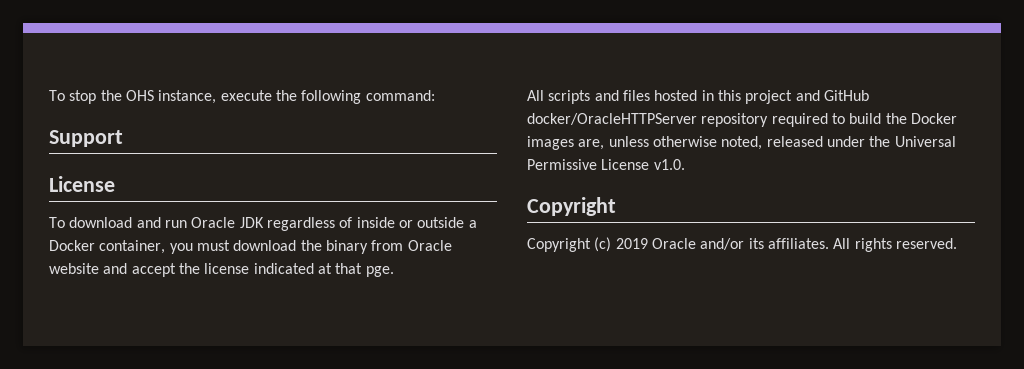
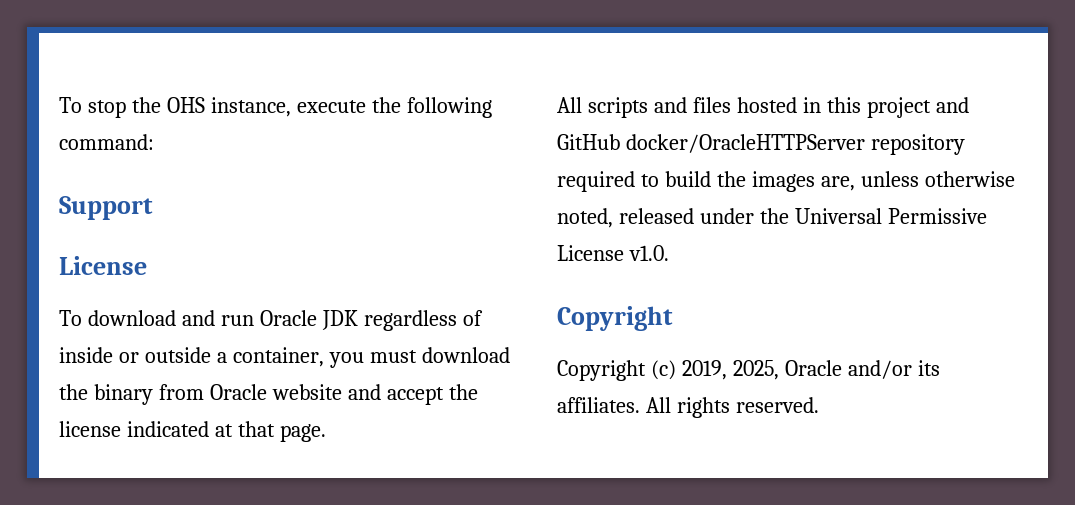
[49,240,95,251] Docker -> (227, 357) none
[365,266,394,277] pge. -> [279,424,326,442] page.
[910,113,957,124] Docker -> (746, 179) none
[615,238,648,249] 2019 -> [681,360,779,380] 2019, 2025,

